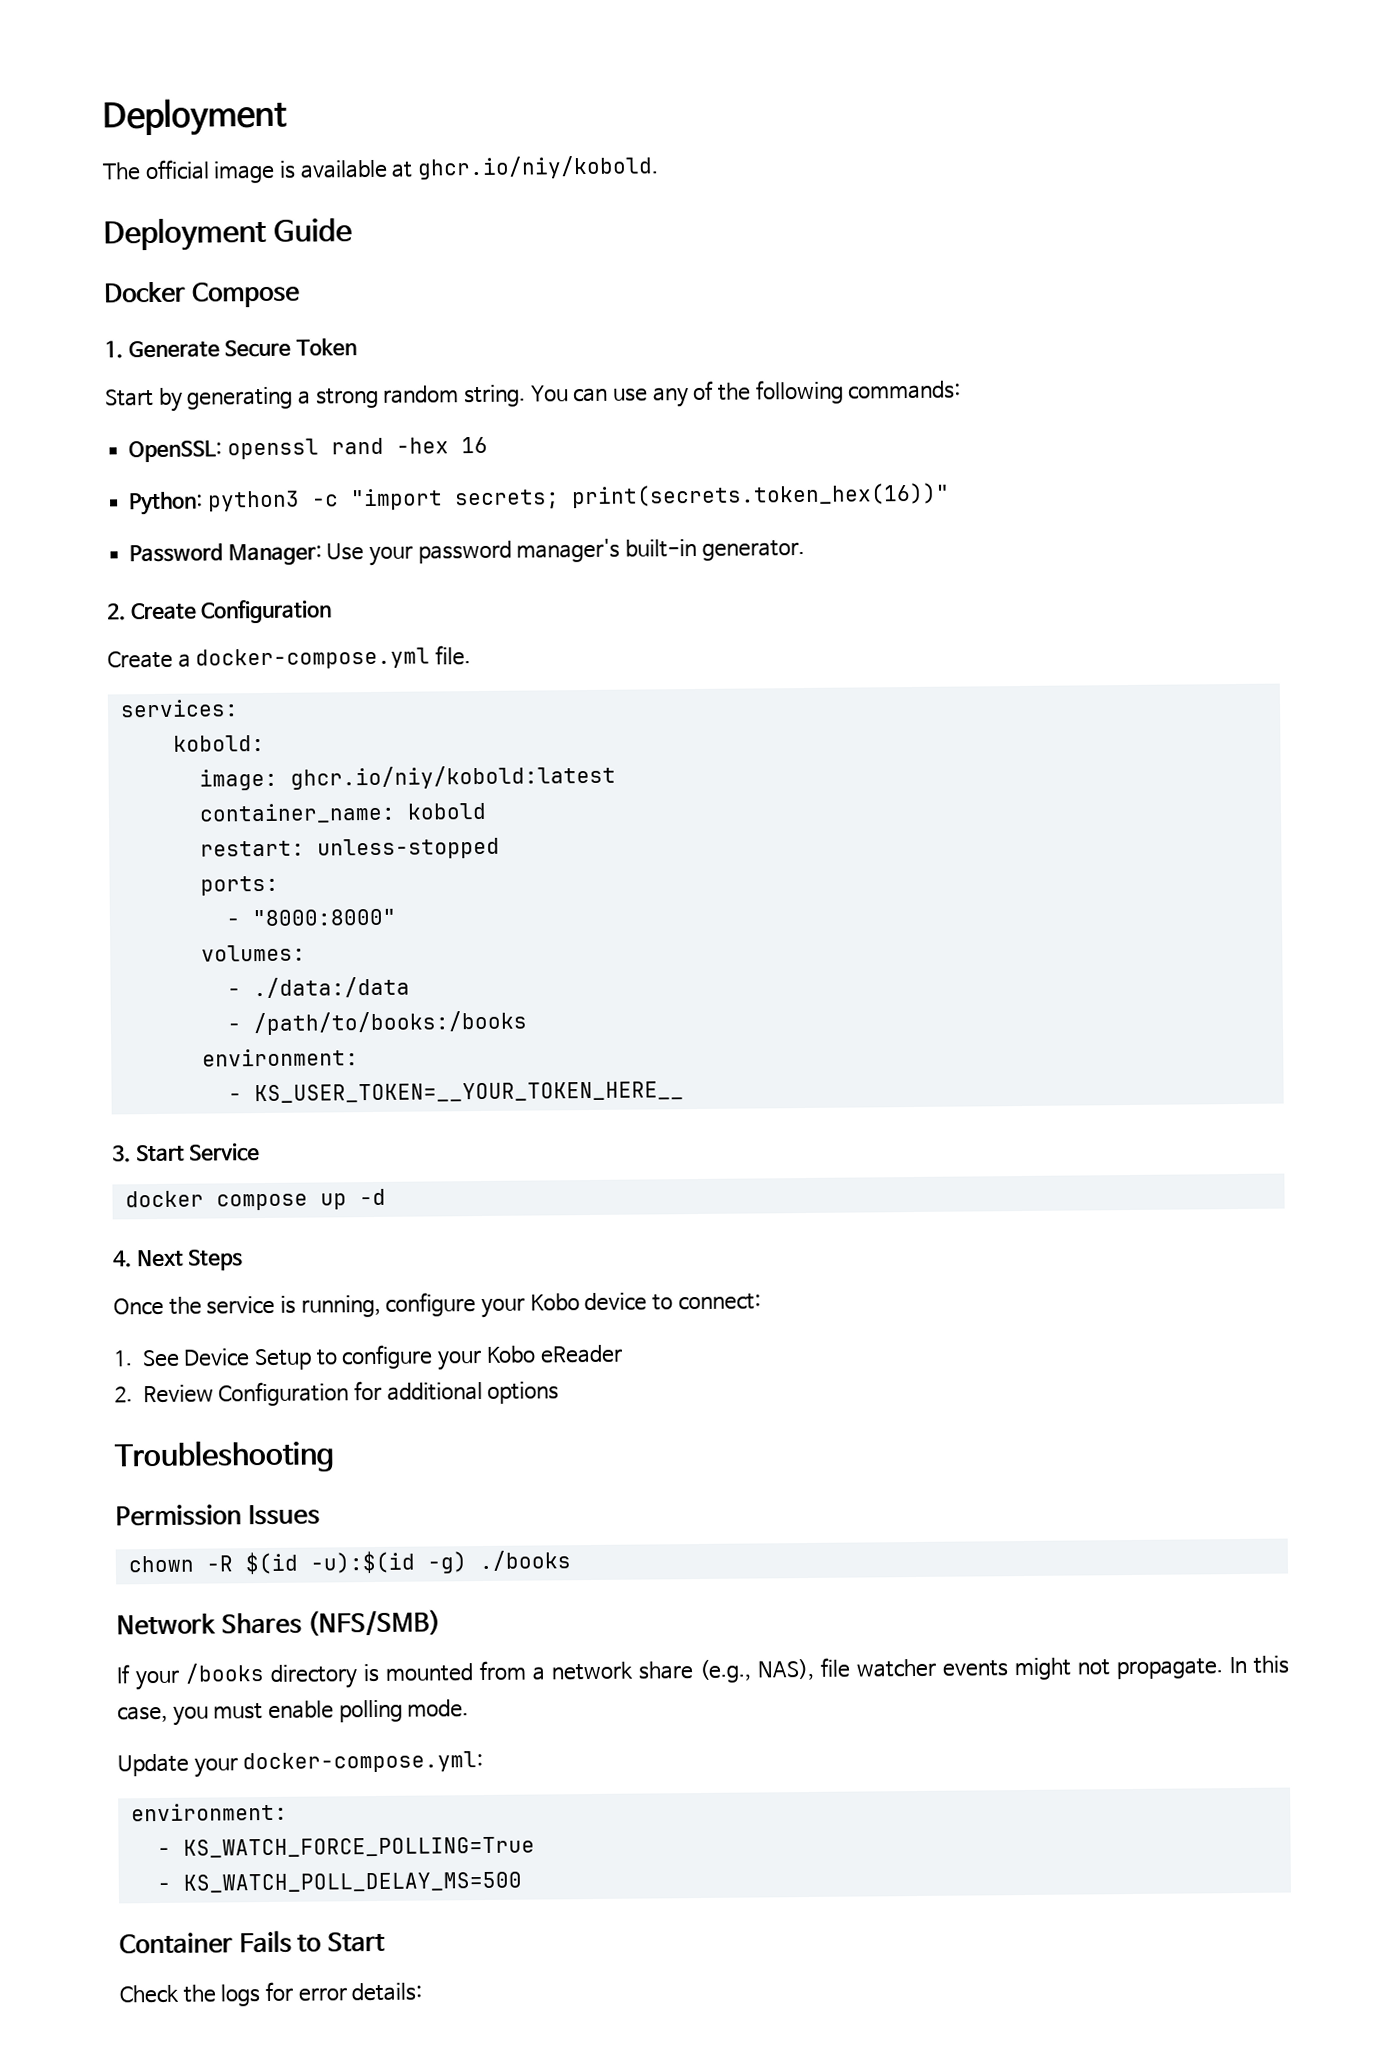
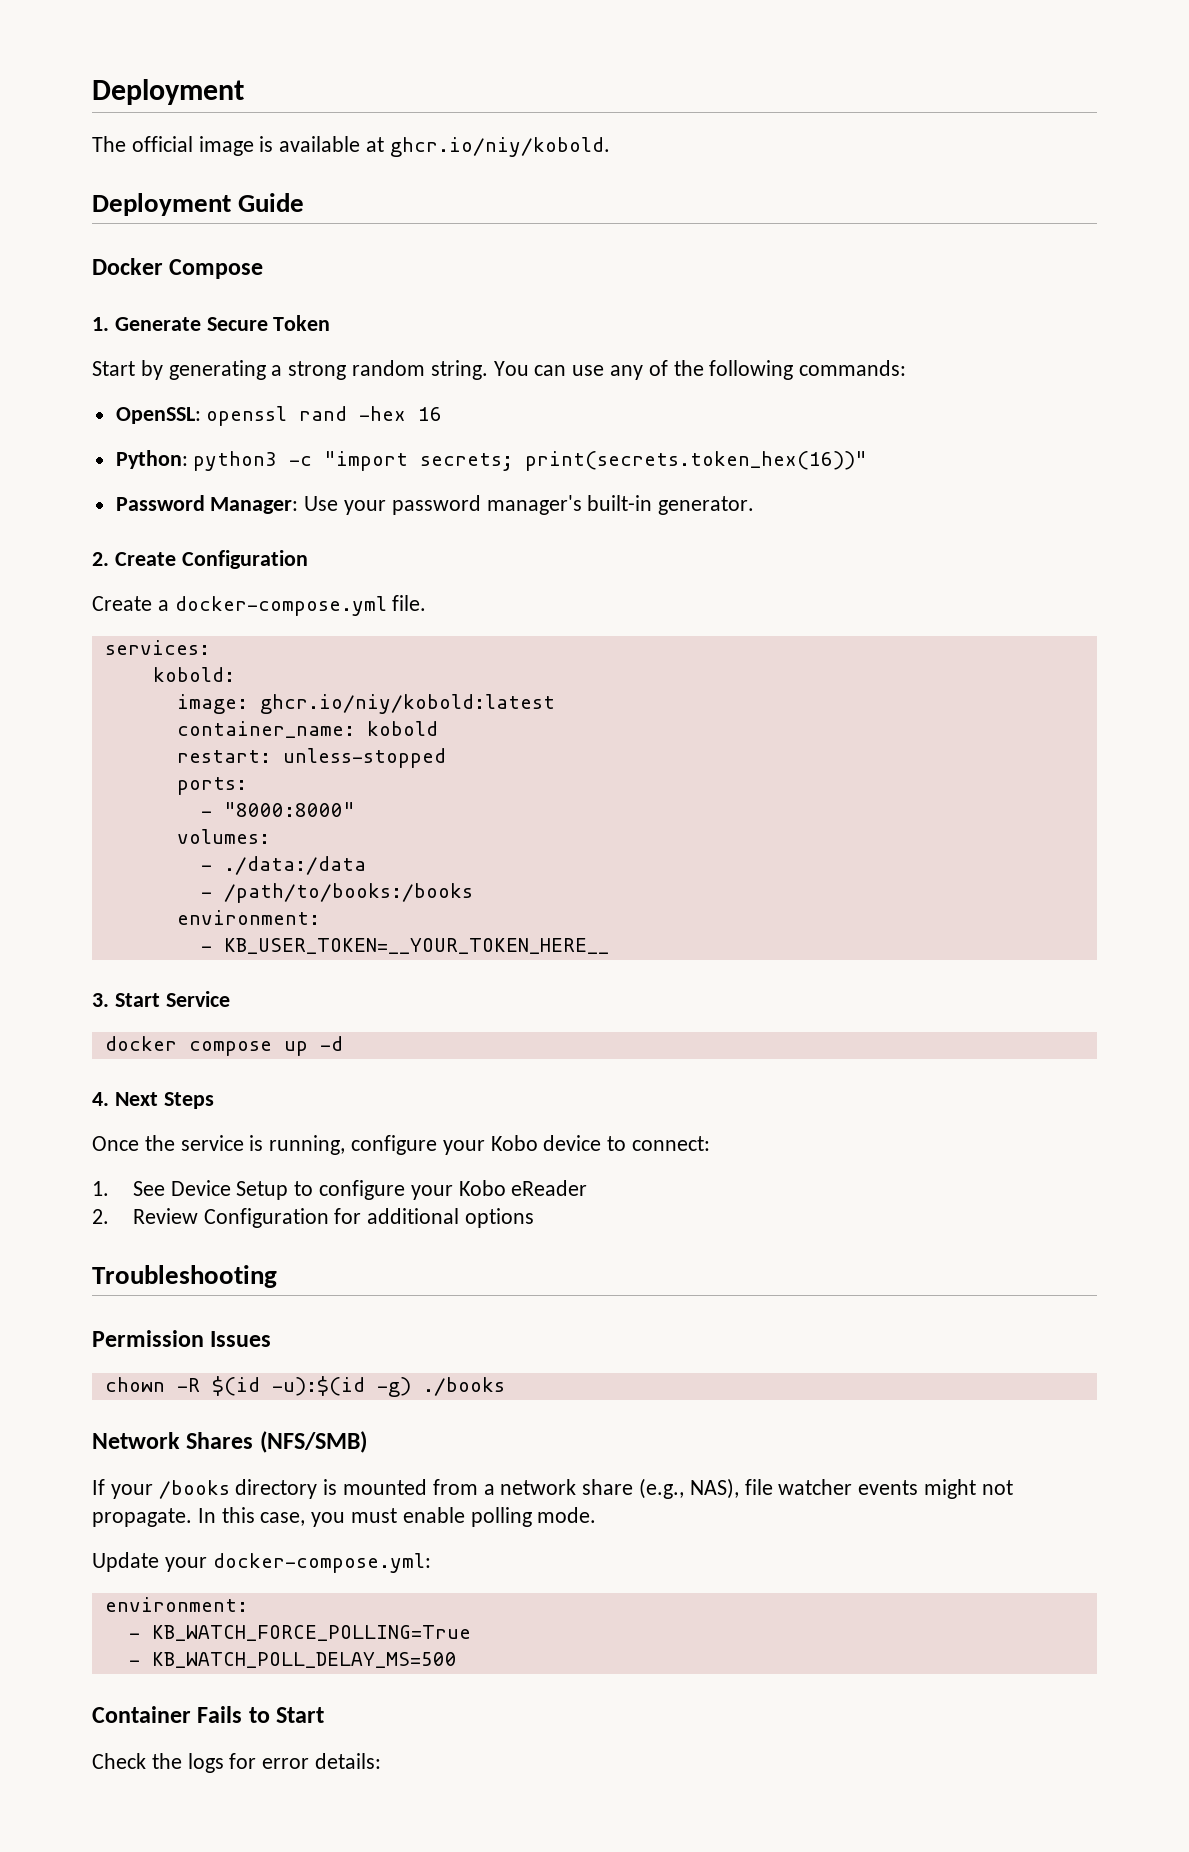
[253,1081,684,1104] KS_USER_TOKEN=__YOUR_TOKEN_HERE__ -> [223,938,609,954] KB_USER_TOKEN=__YOUR_TOKEN_HERE__
[182,1836,535,1858] [156,1871,522,1893] KS_WATCH_FORCE_POLLING=True // - KS_WATCH_POLL_DELAY_MS=500 -> [151,1625,471,1641] [128,1652,457,1668] KB_WATCH_FORCE_POLLING=True // - KB_WATCH_POLL_DELAY_MS=500

